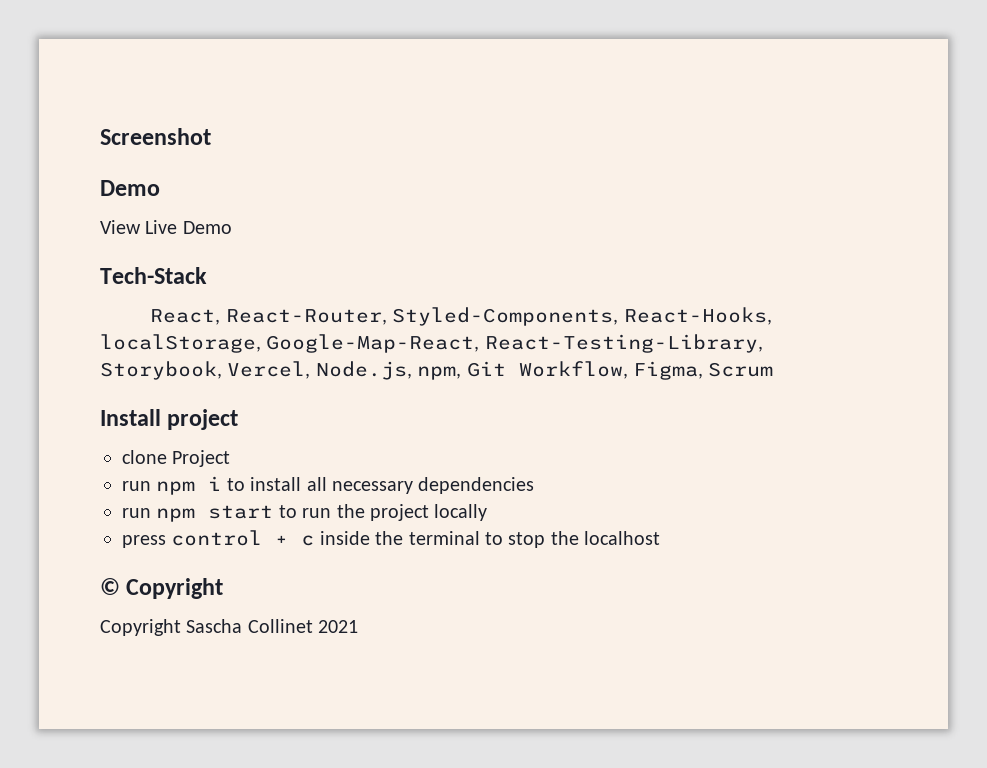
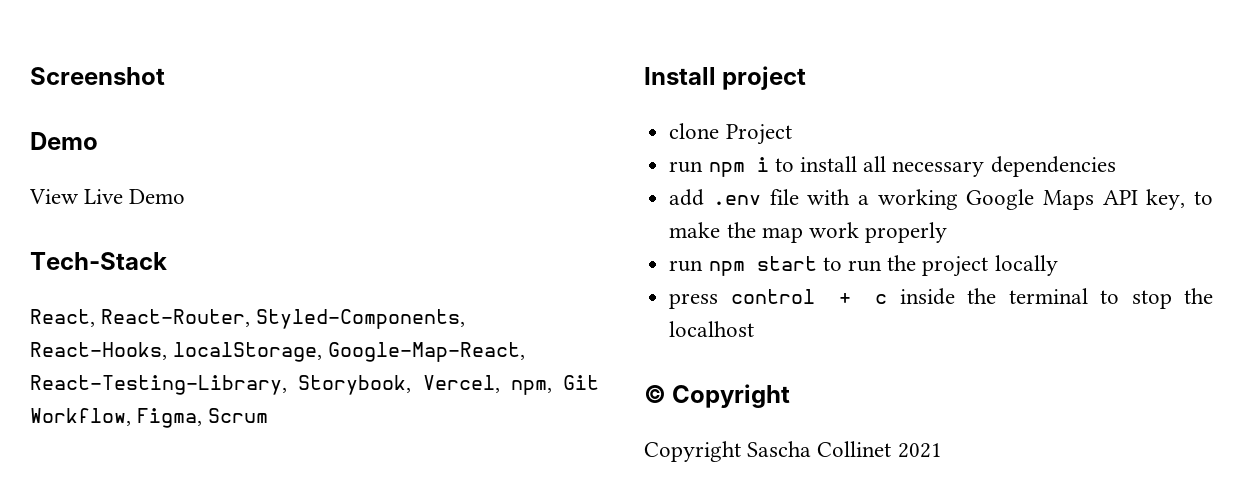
[315,361,412,380] Node.js, -> (500, 384) none
(535, 485) none -> [669,189,1213,210] [669,222,948,243] // add .env file with a working Google Maps API key, to make the map work properly

